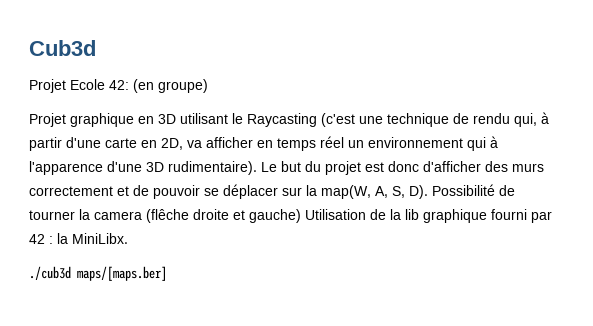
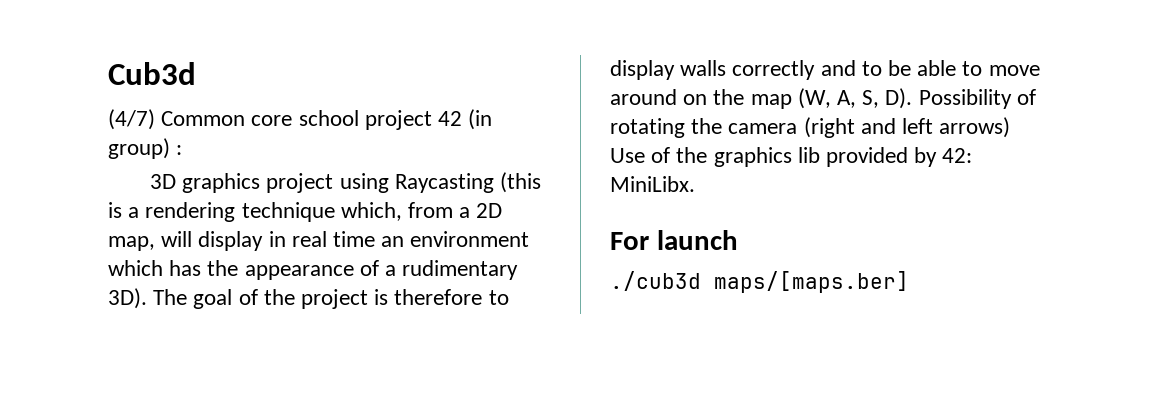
[29,79,208,93] [29,112,549,127] [29,136,498,151] [29,161,544,175] [29,184,515,199] [29,209,552,223] [29,233,68,244] Projet Ecole 42: (en groupe) // Projet graphique en 3D utilisant le Raycasting (c'est une technique de rendu qui, à partir d'une carte en 2D, va afficher en temps réel un environnement qui à l'apparence d'une 3D rudimentaire). Le but du projet est donc d'afficher des murs correctement et de pouvoir se déplacer sur la map(W, A, S, D). Possibilité de tourner la camera (flêche droite et gauche) Utilisation de la lib graphique fourni par 42 : la -> [108,109,493,130] [108,138,183,159] [149,172,541,193] [108,202,503,222] [108,231,530,251] [108,260,519,280] [108,288,509,309] [610,60,1040,80] [610,88,1036,109] [610,117,1011,138] [610,147,973,167] (4/7) Common core school project 42 (in group) : // 3D graphics project using Raycasting (this is a rendering technique which, from a 2D map, will display in real time an environment which has the appearance of a rudimentary 3D). The goal of the project is therefore to display walls correctly and to be able to move around on the map (W, A, S, D). Possibility of rotating the camera (right and left arrows) Use of the graphics lib provided by 42:
(128, 238) none -> [610,230,738,250] // For launch

